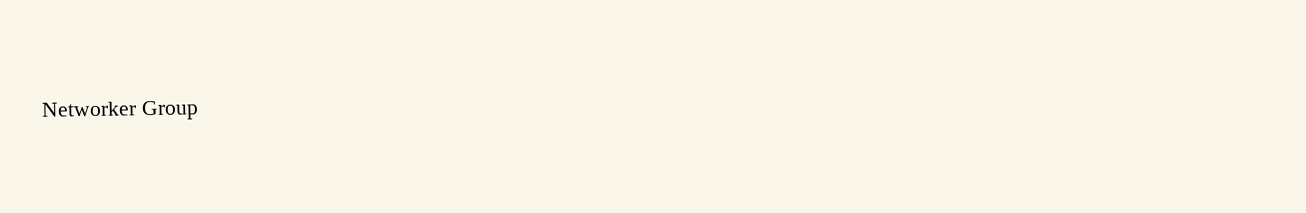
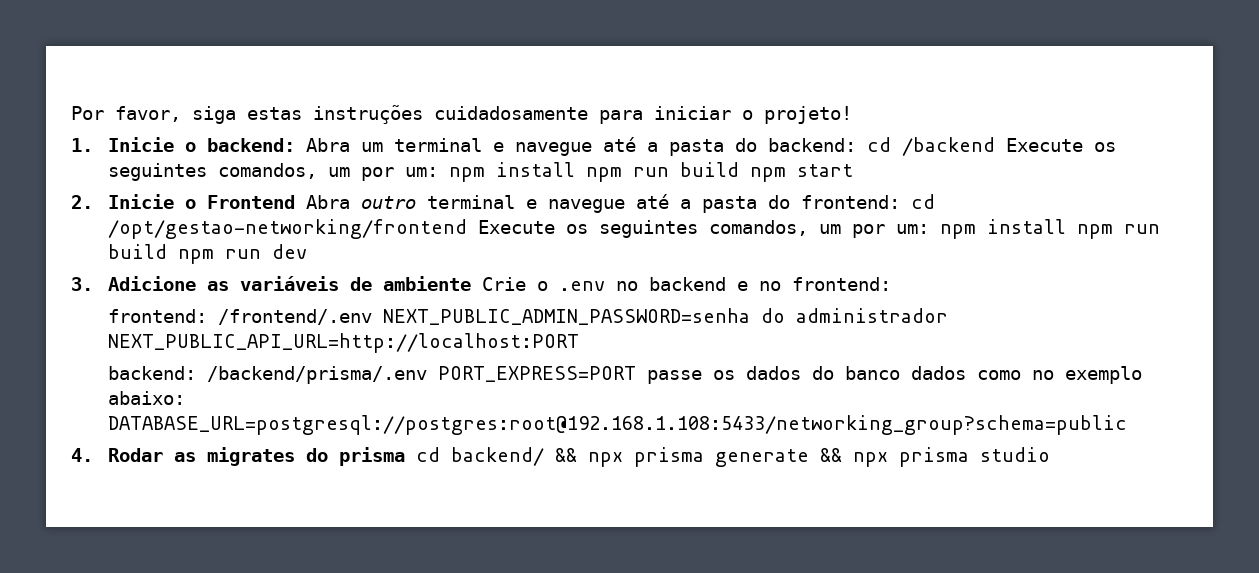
[41,100,199,121] Networker Group -> [71,105,852,124] [71,137,1116,156] [107,162,853,182] [71,194,935,213] [107,219,1160,239] [107,244,307,264] [71,276,891,291] [107,308,948,325] [107,333,579,353] [107,366,1142,384] [107,391,185,405] [107,415,1127,435] [71,447,1050,467] Por favor, siga estas instruções cuidadosamente para iniciar o projeto! // 1. Inicie o backend: Abra um terminal e navegue até a pasta do backend: cd /backend Execute os seguintes comandos, um por um: npm install npm run build npm start // 2. Inicie o Frontend Abra outro terminal e navegue até a pasta do frontend: cd /opt/gestao-networking/frontend Execute os seguintes comandos, um por um: npm install npm run build npm run dev // 3. Adicione as variáveis de ambiente Crie o .env no backend e no frontend: // frontend: /frontend/.env NEXT_PUBLIC_ADMIN_PASSWORD=senha do administrador NEXT_PUBLIC_API_URL=http://localhost:PORT // backend: /backend/prisma/.env PORT_EXPRESS=PORT passe os dados do banco dados como no exemplo abaixo: DATABASE_URL=postgresql://postgres:root@192.168.1.108:5433/networking_group?schema=public // 4. Rodar as migrates do prisma cd backend/ && npx prisma generate && npx prisma studio

